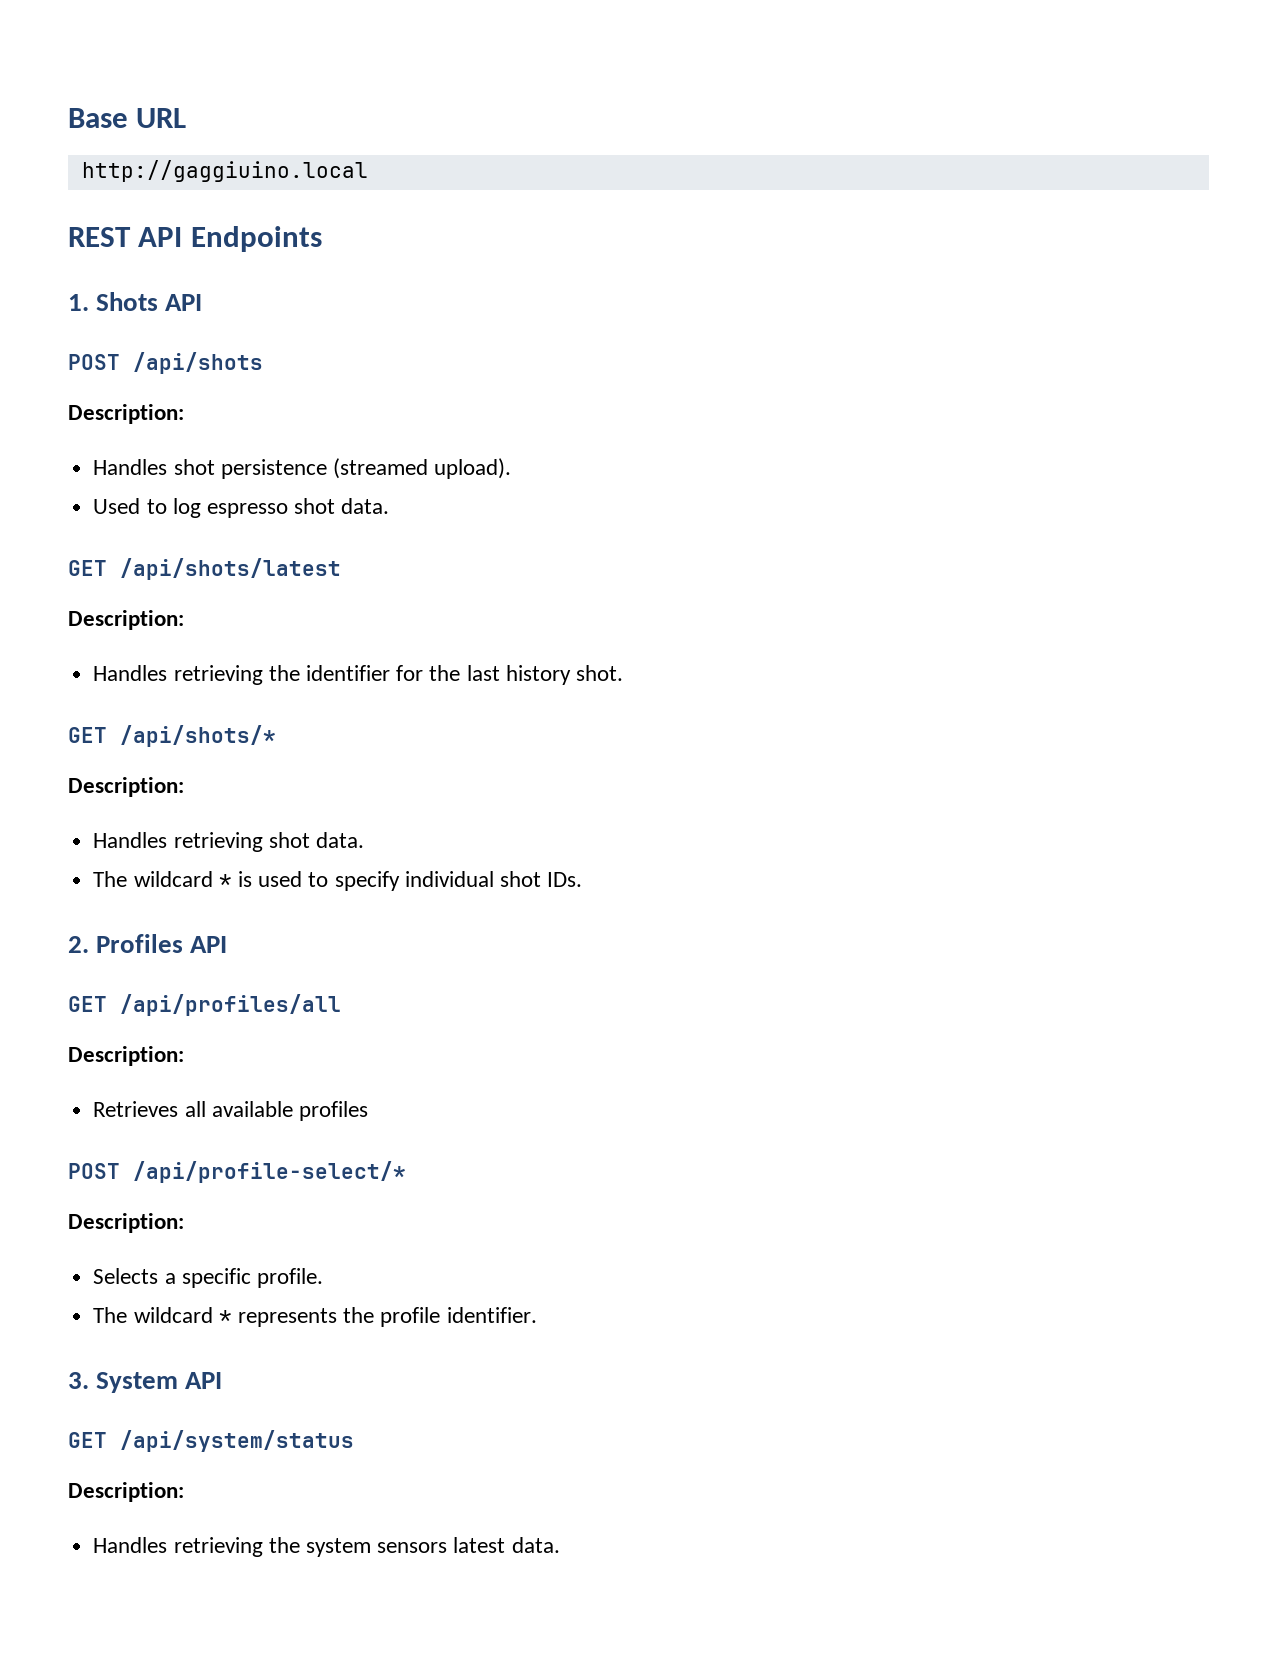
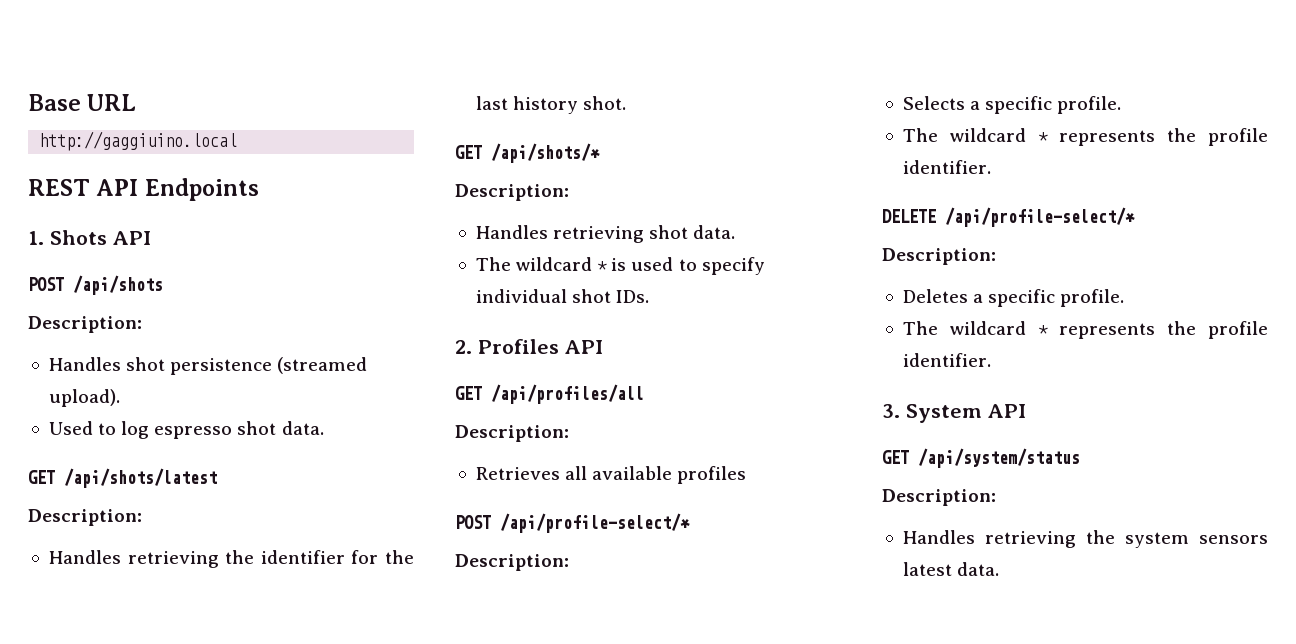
(537, 1315) none -> [882,207,1135,227] [882,248,996,265] [902,289,1125,307] [902,321,1268,339] [902,353,991,367] // DELETE /api/profile-select/* // Description: // Deletes a specific profile. // The wildcard * represents the profile identifier.

